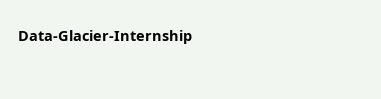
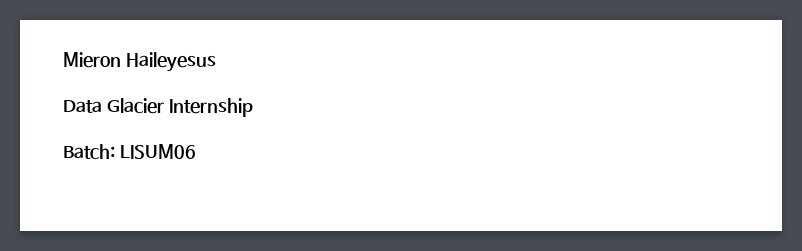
[18,30,192,44] Data-Glacier-Internship -> [63,52,216,72] [63,98,253,117] [63,144,196,160] Mieron Haileyesus // Data Glacier Internship // Batch: LISUM06

